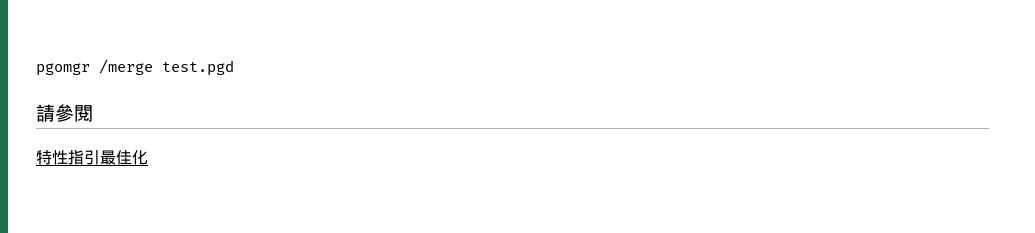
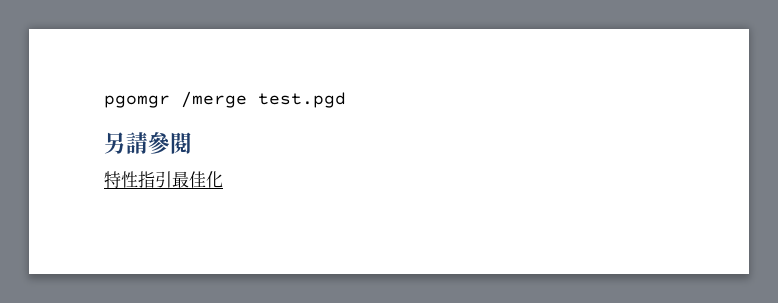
(234, 68) none -> [104,132,126,154] 另

